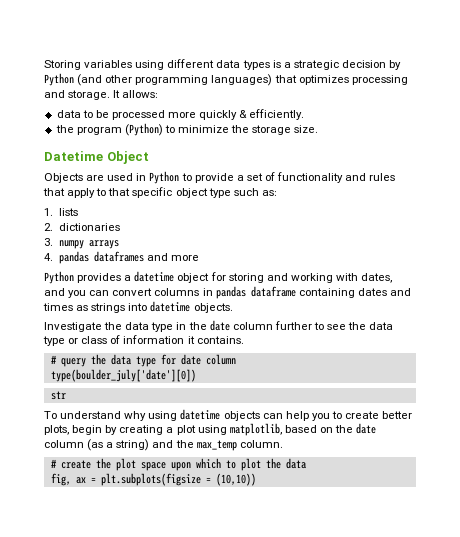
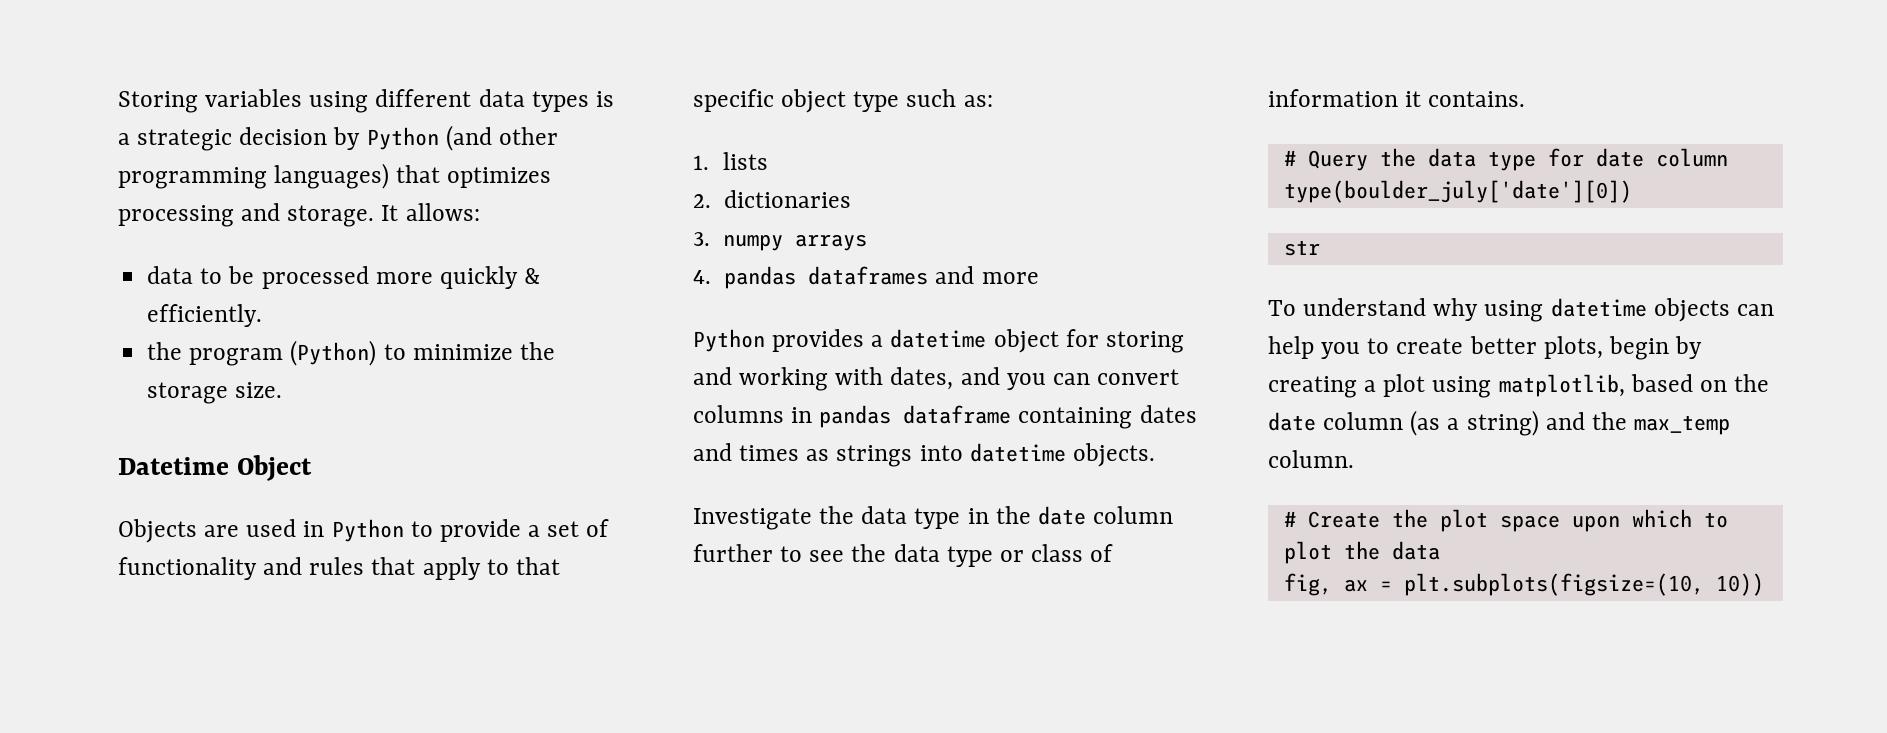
[60,358,86,367] query -> [1307,150,1368,171] Query
[60,460,91,469] create -> [1307,511,1380,528] Create
[100,473,256,486] plt.subplots(figsize = (10,10)) -> [1403,573,1764,596] plt.subplots(figsize=(10, 10))

